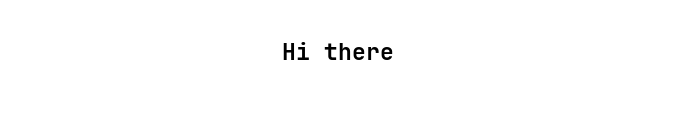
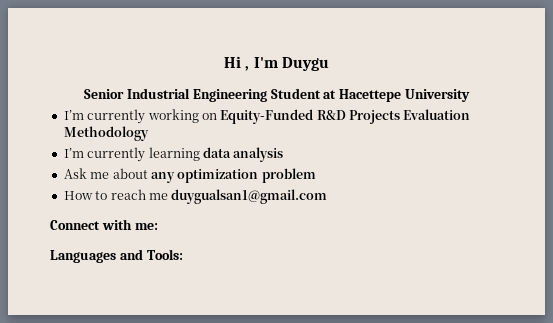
[323,43,394,60] there -> [245,57,329,71] [84,88,470,102] [63,109,471,124] [63,126,149,141] [63,147,284,162] [63,168,316,183] [63,189,328,204] [50,219,158,230] [50,249,183,263] , I'm Duygu // Senior Industrial Engineering Student at Hacettepe University // I’m currently working on Equity-Funded R&D Projects Evaluation Methodology // I’m currently learning data analysis // Ask me about any optimization problem // How to reach me duygualsan1@gmail.com // Connect with me: // Languages and Tools:

